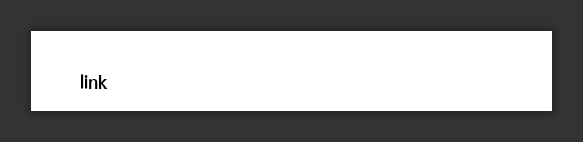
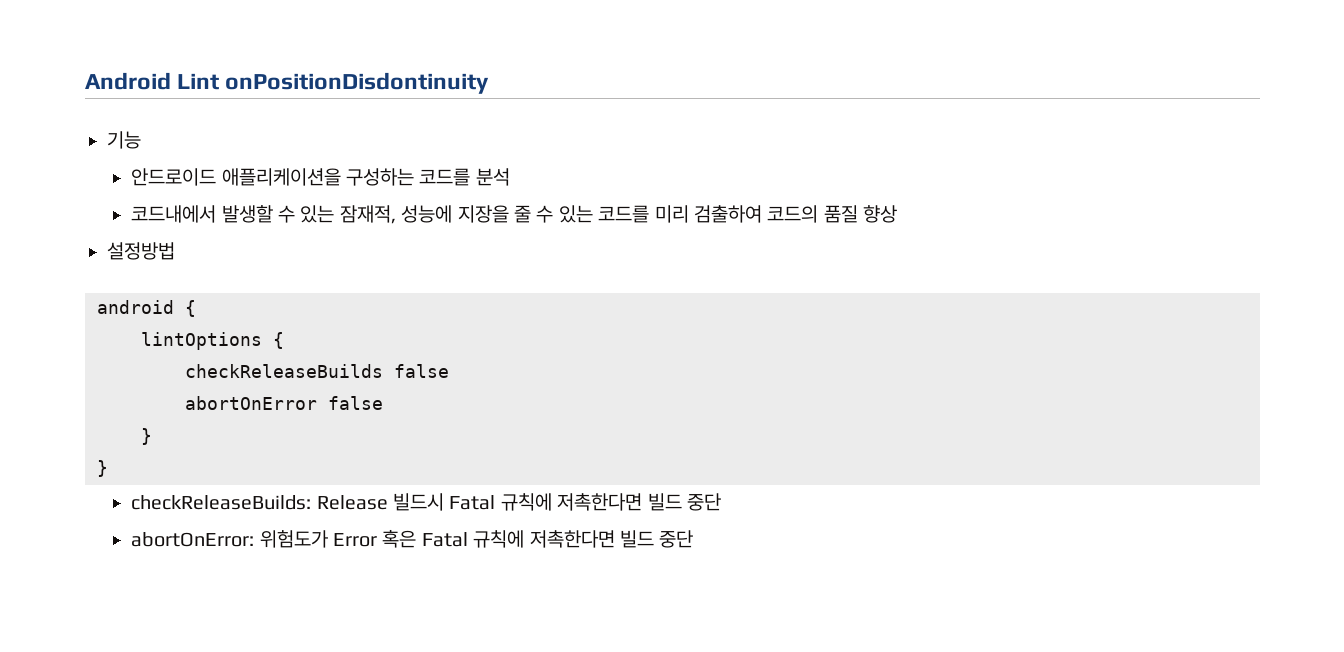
[80,74,108,89] link -> [85,72,490,94] [107,131,141,149] [131,168,510,186] [131,205,898,224] [107,242,175,260] [97,300,196,317] [141,332,284,350] [185,364,449,378] [185,396,383,410] [141,428,152,445] [97,460,108,477] [131,493,722,511] [131,529,694,548] Android Lint onPositionDisdontinuity // 기능 // 안드로이드 애플리케이션을 구성하는 코드를 분석 // 코드내에서 발생할 수 있는 잠재적, 성능에 지장을 줄 수 있는 코드를 미리 검출하여 코드의 품질 향상 // 설정방법 // android { // lintOptions { // checkReleaseBuilds false // abortOnError false // } // } // checkReleaseBuilds: Release 빌드시 Fatal 규칙에 저촉한다면 빌드 중단 // abortOnError: 위험도가 Error 혹은 Fatal 규칙에 저촉한다면 빌드 중단

